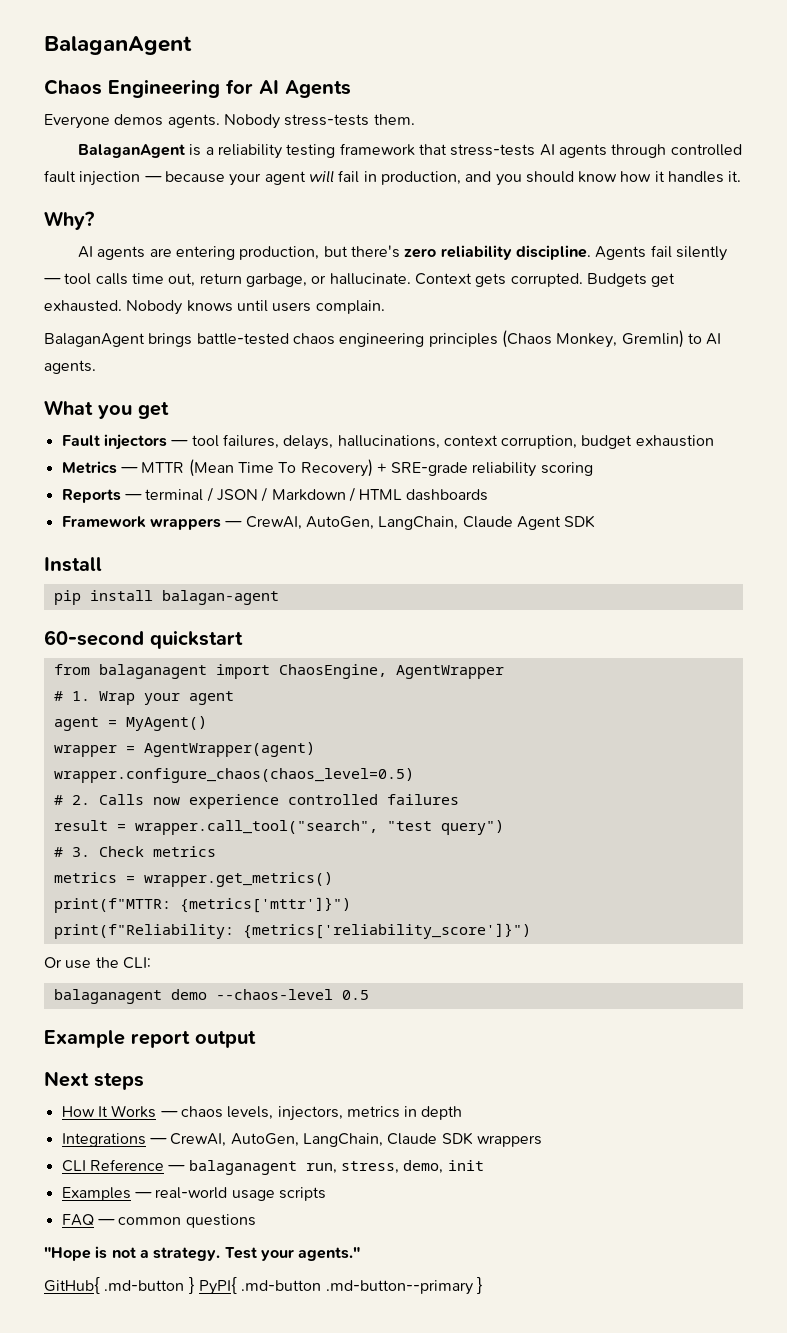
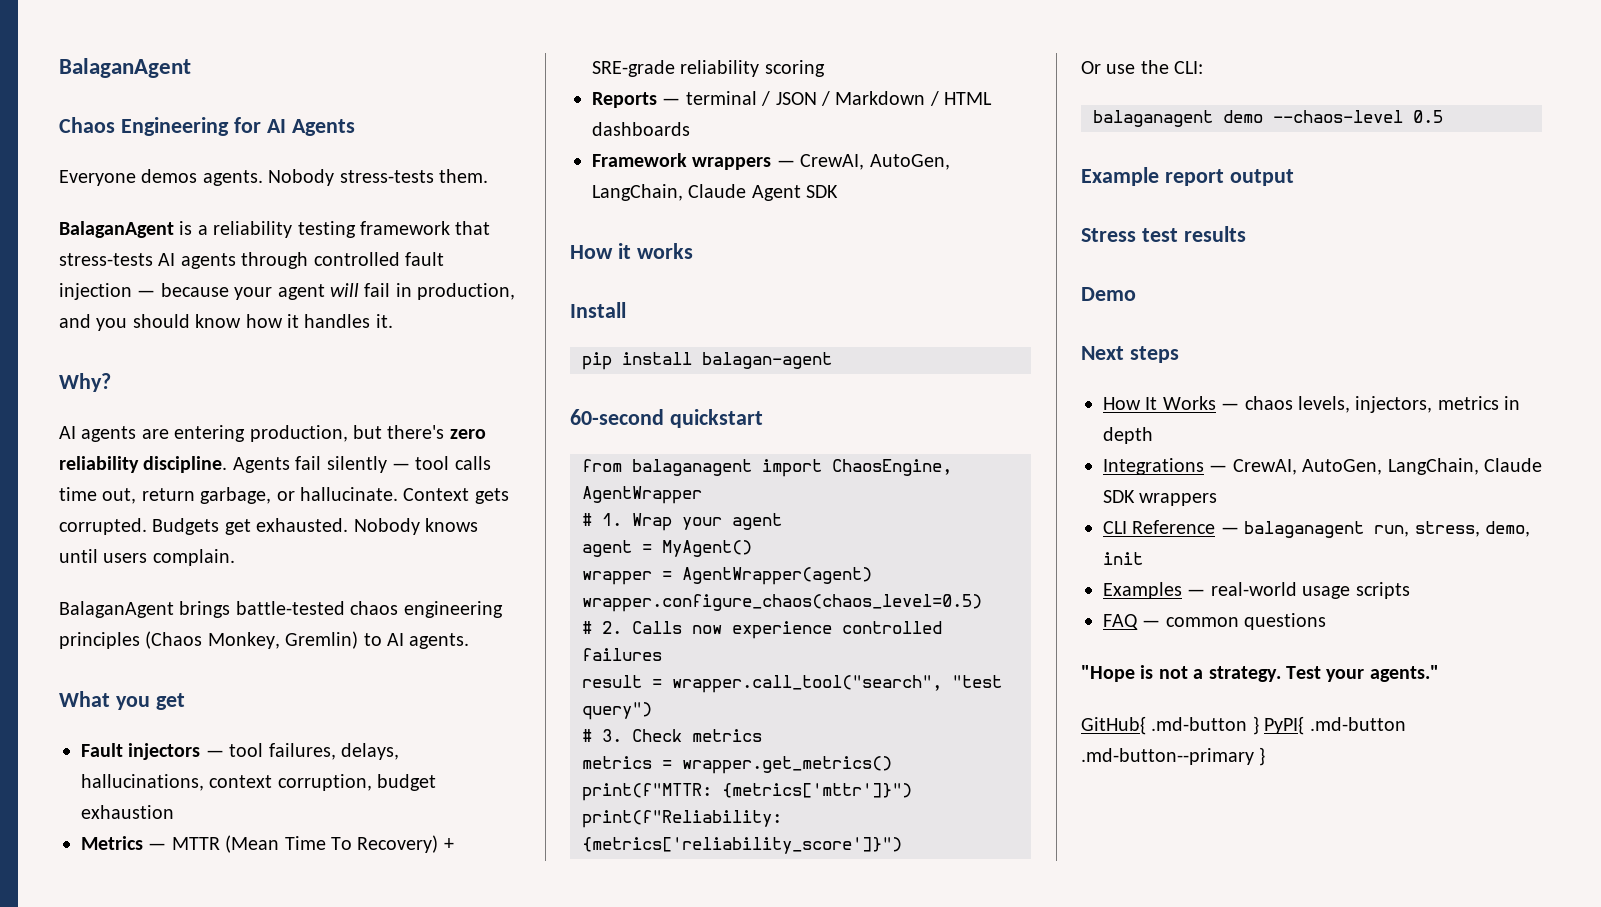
(596, 521) none -> [570,243,693,259] // How it works
(256, 1039) none -> [1081,226,1246,242] [1081,287,1136,301] // Stress test results // Demo

